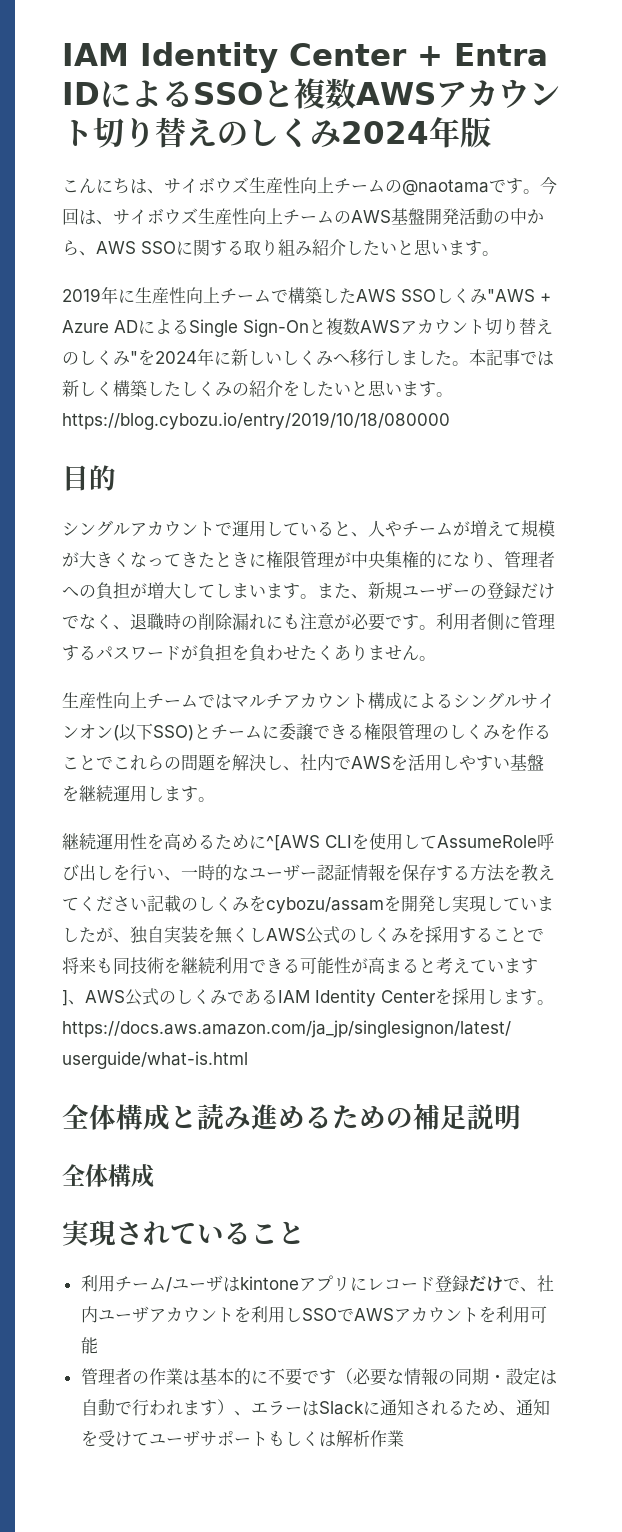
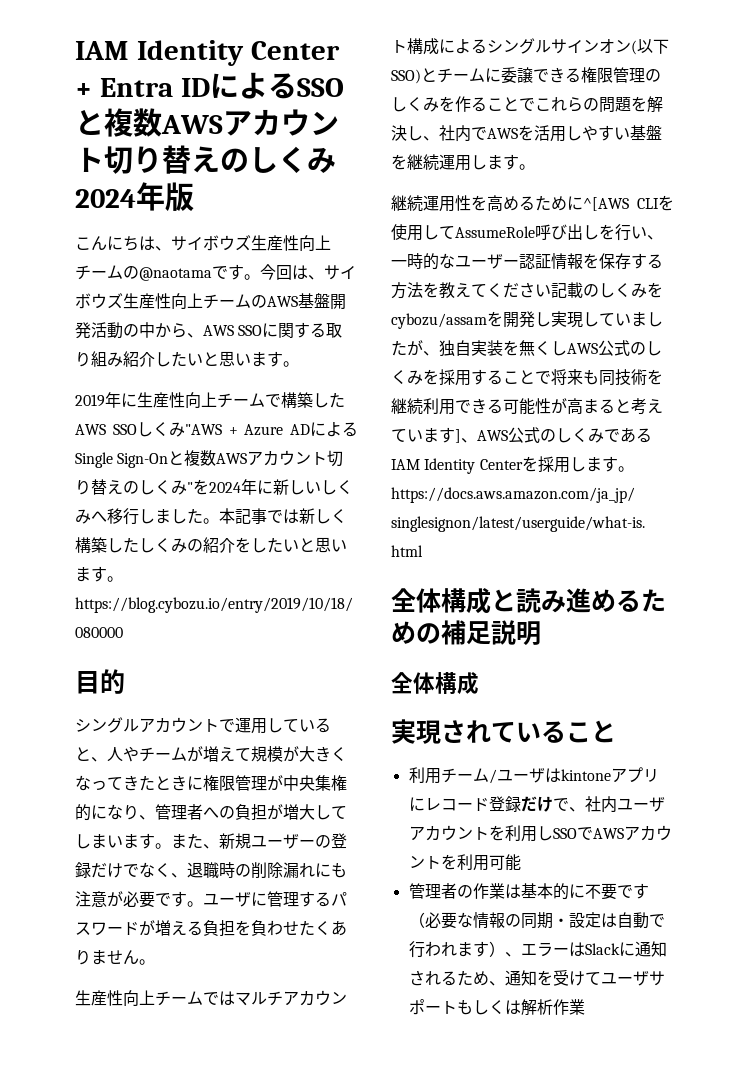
[436,613,504,631] 利用者側 -> [203,891,251,907] ユーザ
(198, 652) none -> [155,920,203,936] 増える

